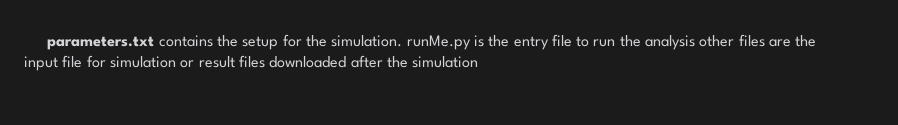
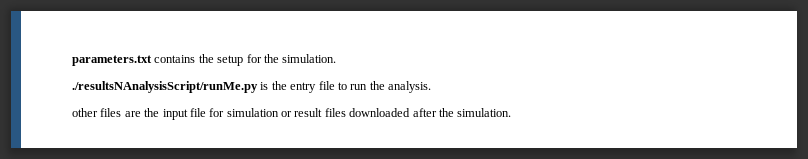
[406,35,471,50] runMe.py -> [72,81,258,93] // ./resultsNAnalysisScript/runMe.py
[645,35,696,50] analysis -> [388,81,431,93] analysis. //
[412,56,479,68] simulation -> [457,108,512,117] simulation.

